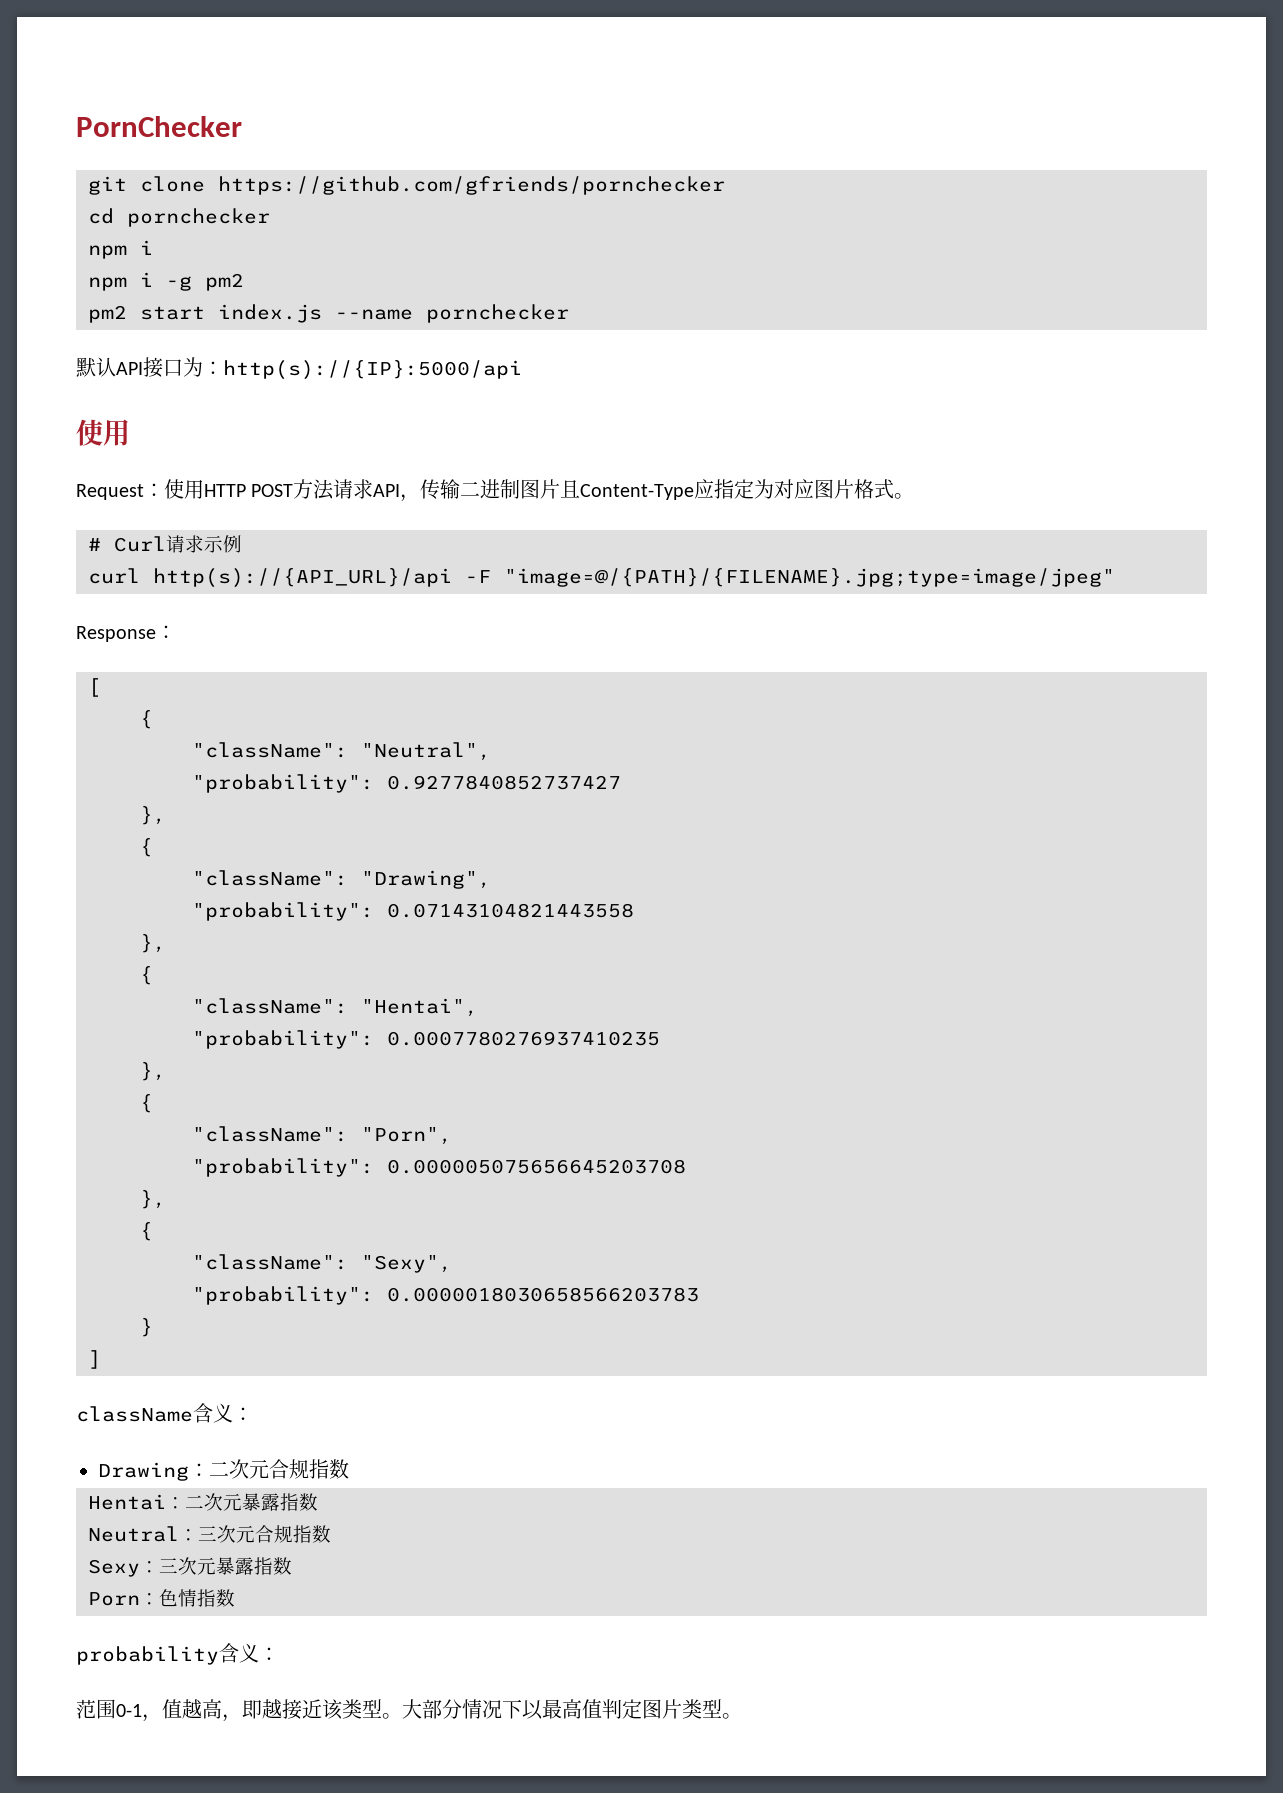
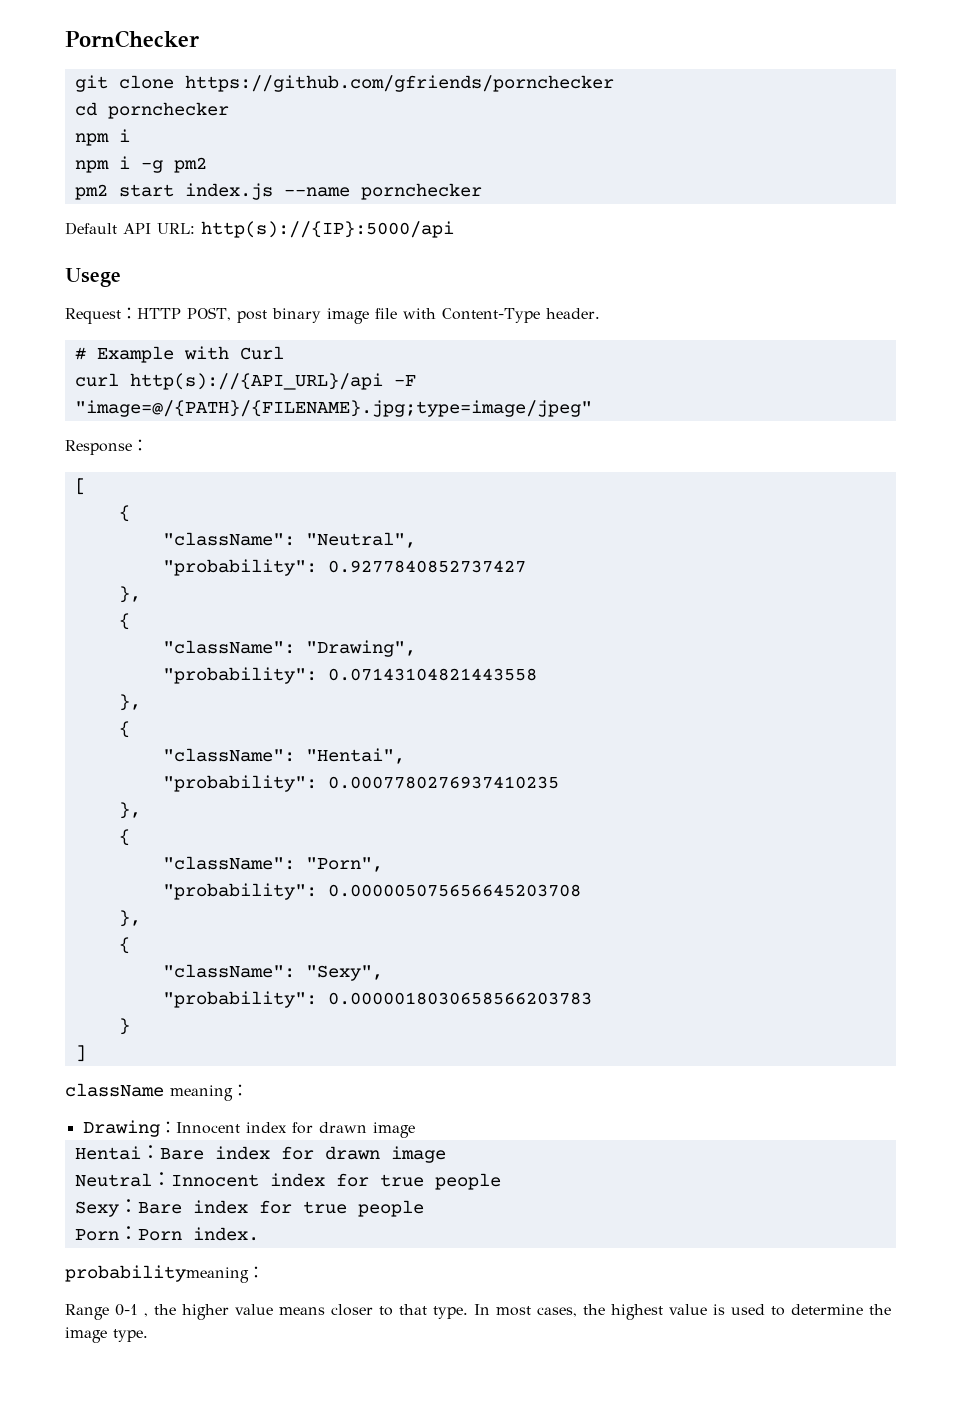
[76,357,223,378] 默认API接口为： -> [65,222,195,235] Default API URL:
[76,419,130,446] 使用 -> [65,268,121,287] Usege
[164,479,915,502] 使用HTTP POST方法请求API，传输二进制图片且Content-Type应指定为对应图片格式。 -> [137,307,600,324] HTTP POST, post binary image file with Content-Type header.
(101, 544) none -> [96,346,229,363] Example with
[166,535,242,553] 请求示例 -> (284, 353) none
[193,1403,233,1423] 含义 -> [170,1085,233,1101] meaning
[209,1459,349,1479] [88,1493,318,1511] [88,1525,331,1543] [88,1557,292,1577] [88,1589,235,1607] [76,1643,279,1665] [76,1699,742,1722] 二次元合规指数 // Hentai：二次元暴露指数 // Neutral：三次元合规指数 // Sexy：三次元暴露指数 // Porn：色情指数 // probability含义： // 范围0-1，值越高，即越接近该类型。大部分情况下以最高值判定图片类型。 -> [175,1122,415,1138] [74,1145,446,1163] [74,1172,501,1190] [74,1199,424,1217] [74,1226,259,1241] [65,1265,264,1283] [65,1304,891,1320] [65,1327,148,1343] Innocent index for drawn image // Hentai：Bare index for drawn image // Neutral：Innocent index for true people // Sexy：Bare index for true people // Porn：Porn index. // probabilitymeaning： // Range 0-1 , the higher value means closer to that type. In most cases, the highest value is used to determine the image type.

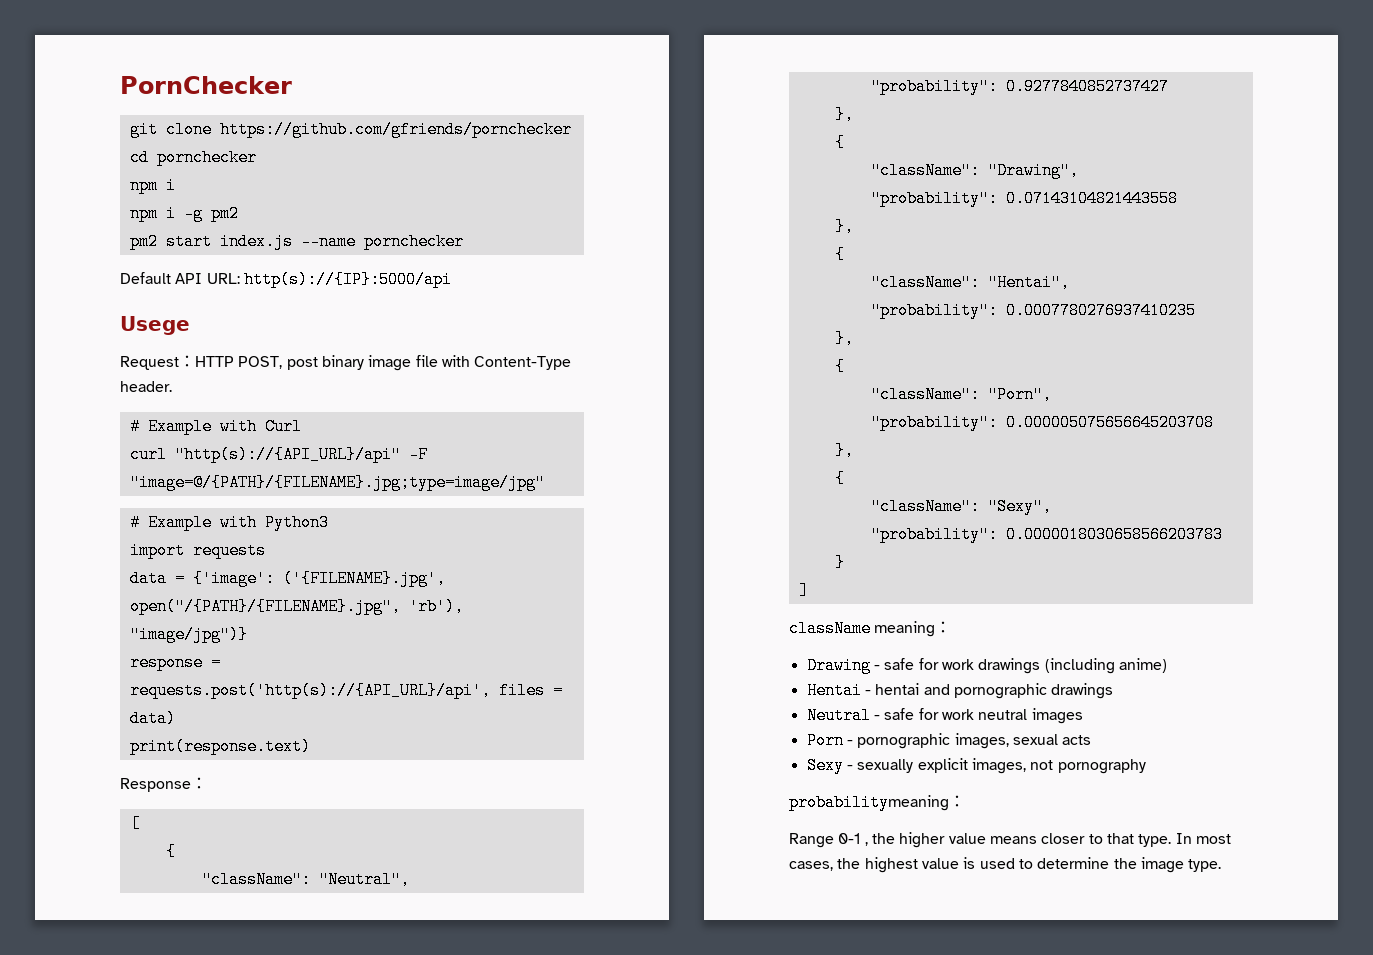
[129,373,416,390] [74,400,592,417] http(s)://{API_URL}/api -F "image=@/{PATH}/{FILENAME}.jpg;type=image/jpeg" -> [174,446,428,463] [129,474,545,491] [129,514,329,531] [129,542,266,559] [129,570,446,587] [129,598,464,615] [129,626,248,643] [129,654,221,671] [129,682,563,699] [129,710,176,727] [129,738,311,755] "http(s)://{API_URL}/api" -F "image=@/{PATH}/{FILENAME}.jpg;type=image/jpg" // # Example with Python3 // import requests // data = {'image': ('{FILENAME}.jpg', open("/{PATH}/{FILENAME}.jpg", 'rb'), "image/jpg")} // response = requests.post('http(s)://{API_URL}/api', files = data) // print(response.text)
[159,1121,415,1138] [74,1145,446,1163] [74,1172,501,1190] [74,1199,424,1217] [74,1226,259,1241] ：Innocent index for drawn image // Hentai：Bare index for drawn image // Neutral：Innocent index for true people // Sexy：Bare index for true people // Porn：Porn index. -> [873,658,1167,674] [806,682,1114,699] [806,707,1083,724] [806,732,1092,749] [806,757,1146,774] - safe for work drawings (including anime) // Hentai - hentai and pornographic drawings // Neutral - safe for work neutral images // Porn - pornographic images, sexual acts // Sexy - sexually explicit images, not pornography

